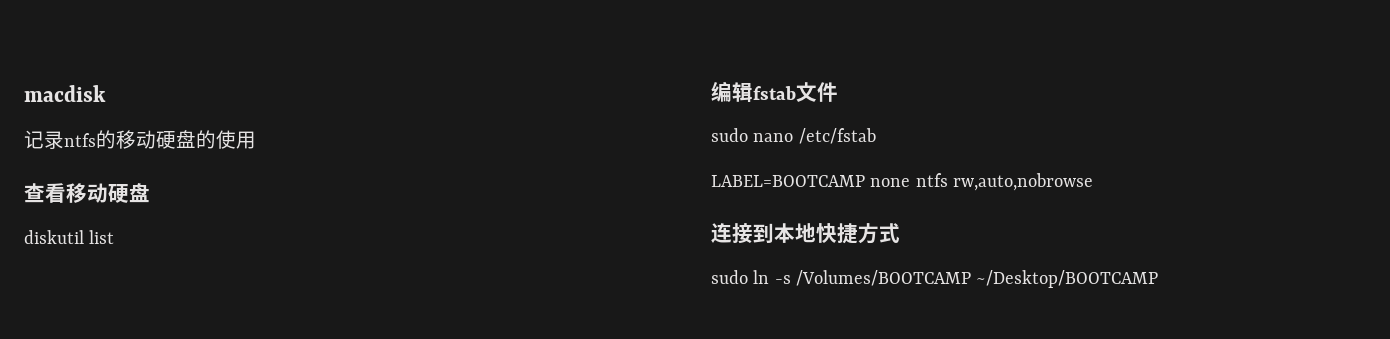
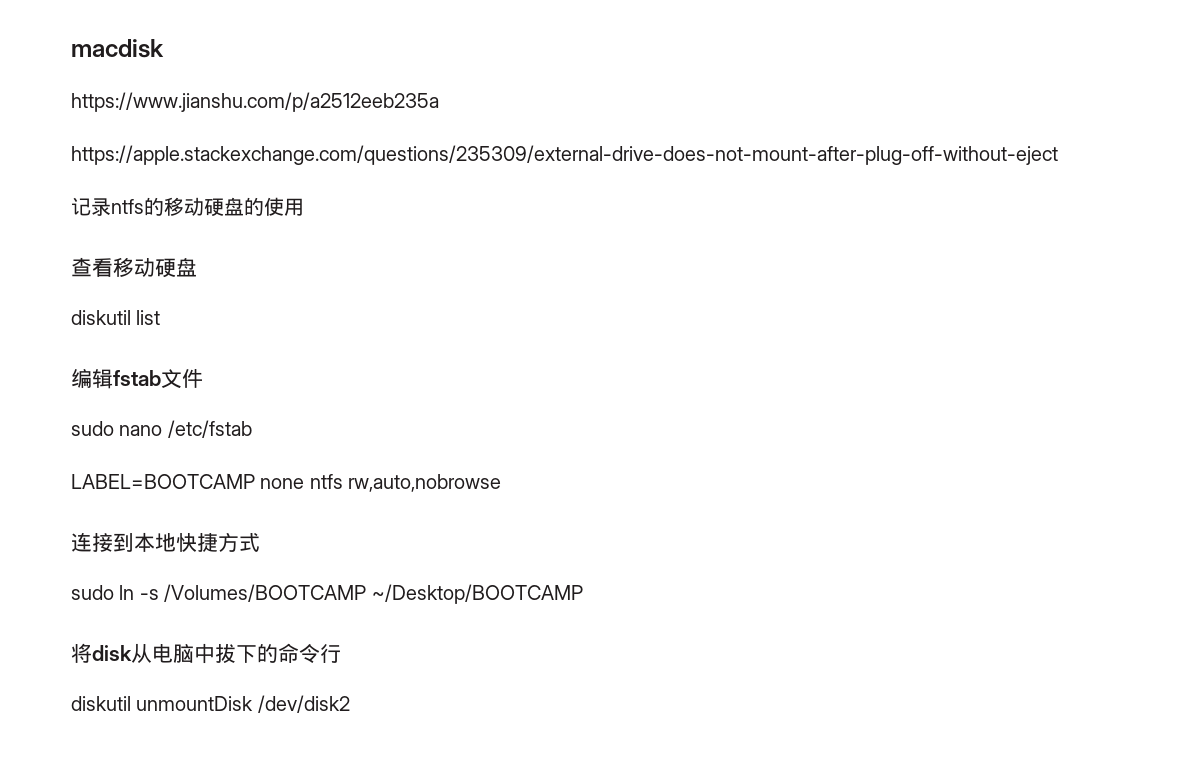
(106, 93) none -> [71,92,439,112] [71,145,1058,165] // https://www.jianshu.com/p/a2512eeb235a // https://apple.stackexchange.com/questions/235309/external-drive-does-not-mount-after-plug-off-without-eject
(1159, 279) none -> [71,643,341,664] [71,695,350,713] // 将disk从电脑中拔下的命令行 // diskutil unmountDisk /dev/disk2

